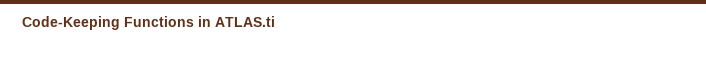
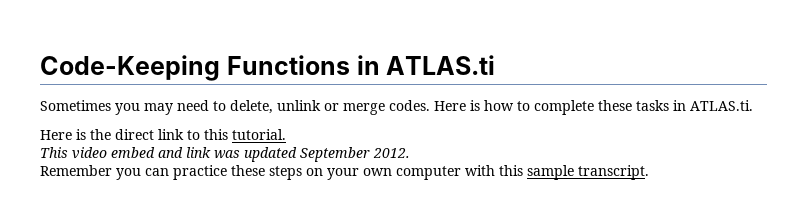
(275, 21) none -> [40,100,753,115] [40,129,286,140] [40,147,410,162] [40,165,649,180] // Sometimes you may need to delete, unlink or merge codes. Here is how to complete these tasks in ATLAS.ti. // Here is the direct link to this tutorial. // This video embed and link was updated September 2012. // Remember you can practice these steps on your own computer with this sample transcript.

